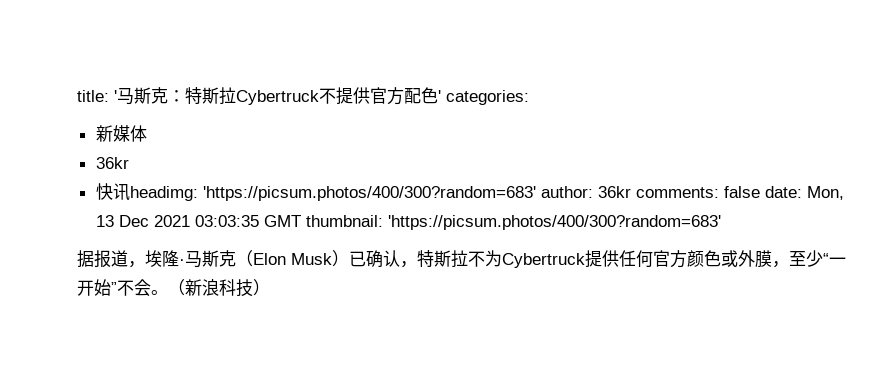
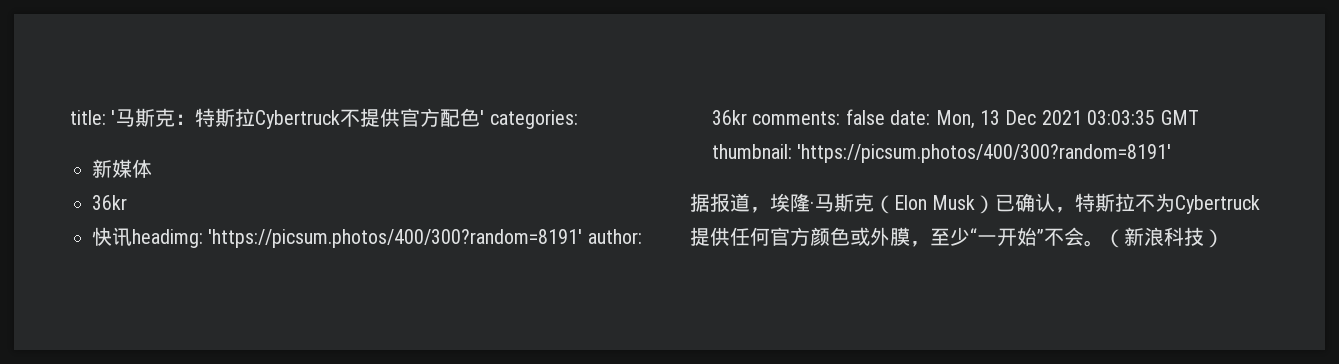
[202,186,536,201] 'https://picsum.photos/400/300?random=683' -> [208,229,583,248] 'https://picsum.photos/400/300?random=8191'
[387,215,721,230] 'https://picsum.photos/400/300?random=683' -> [797,144,1172,163] 'https://picsum.photos/400/300?random=8191'

